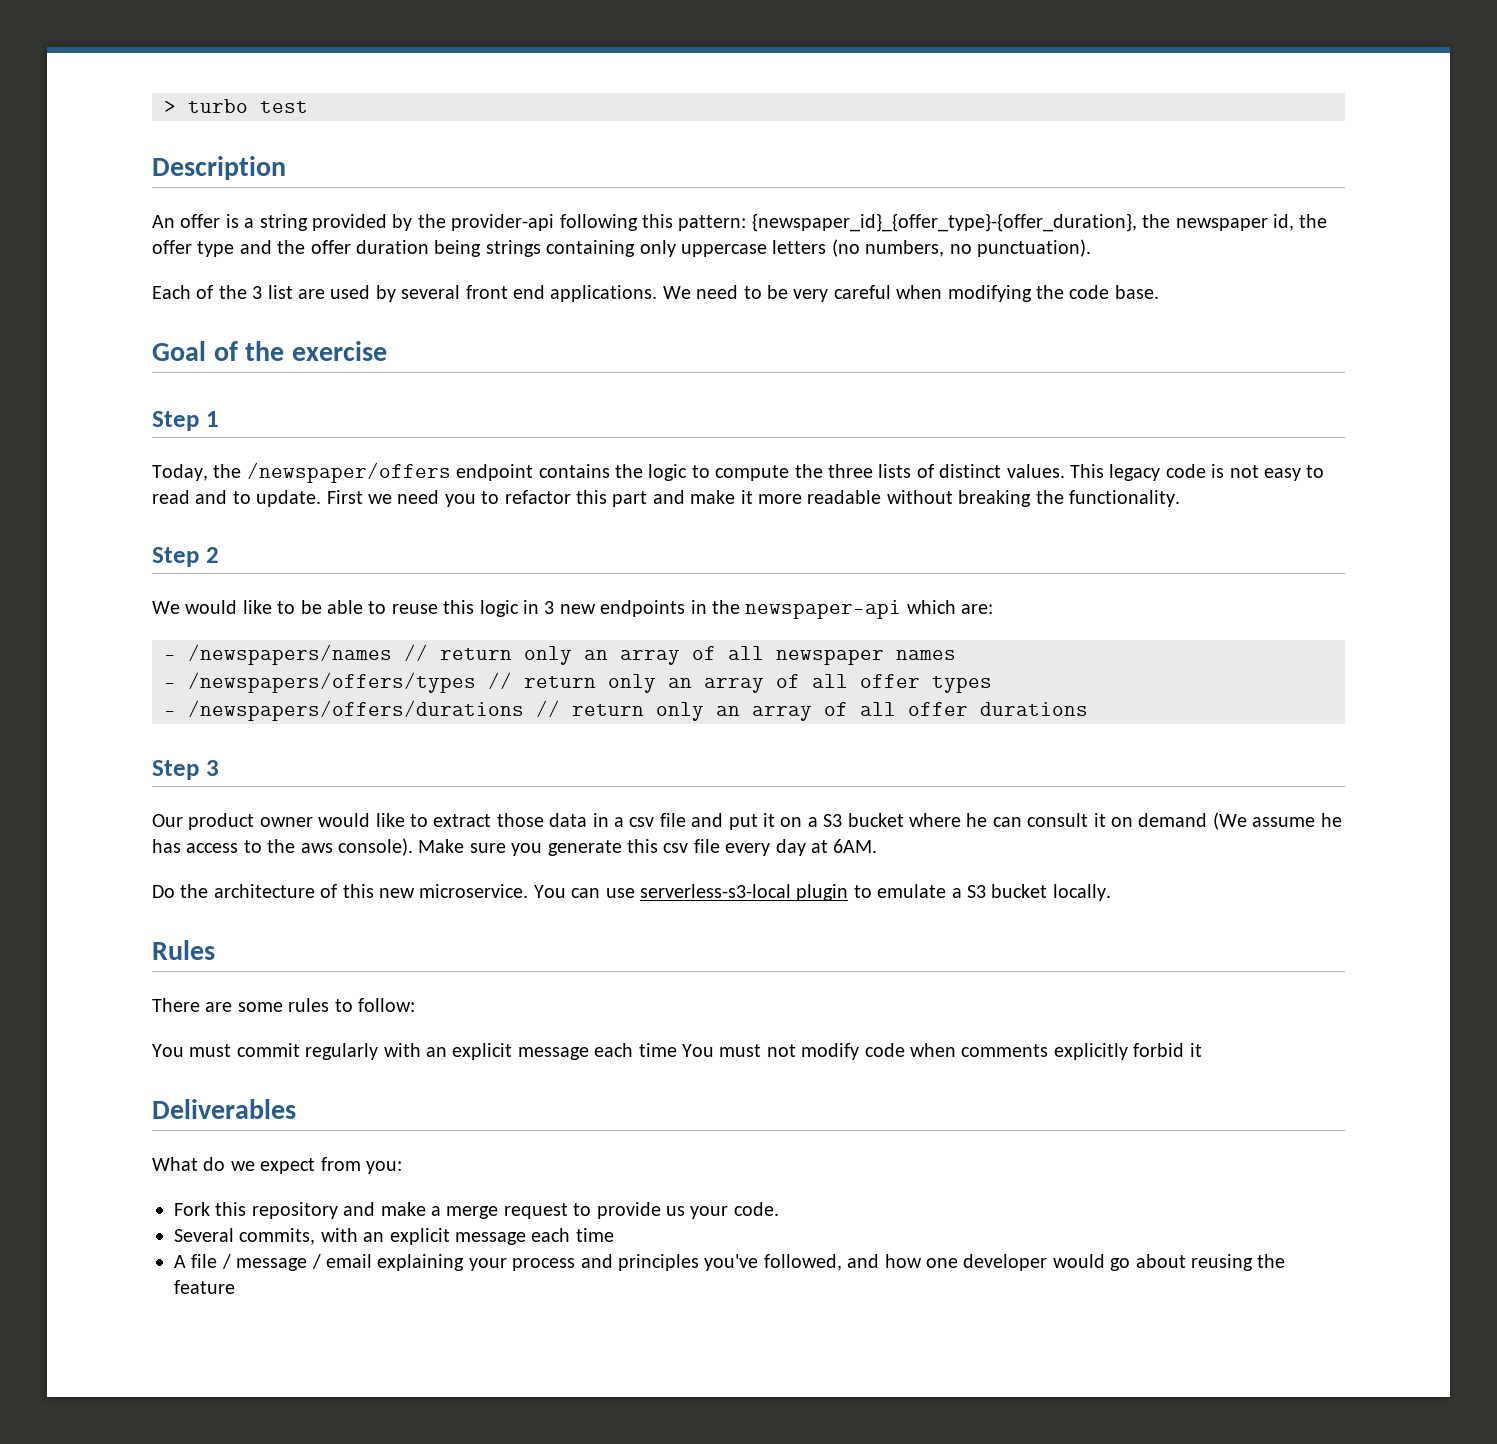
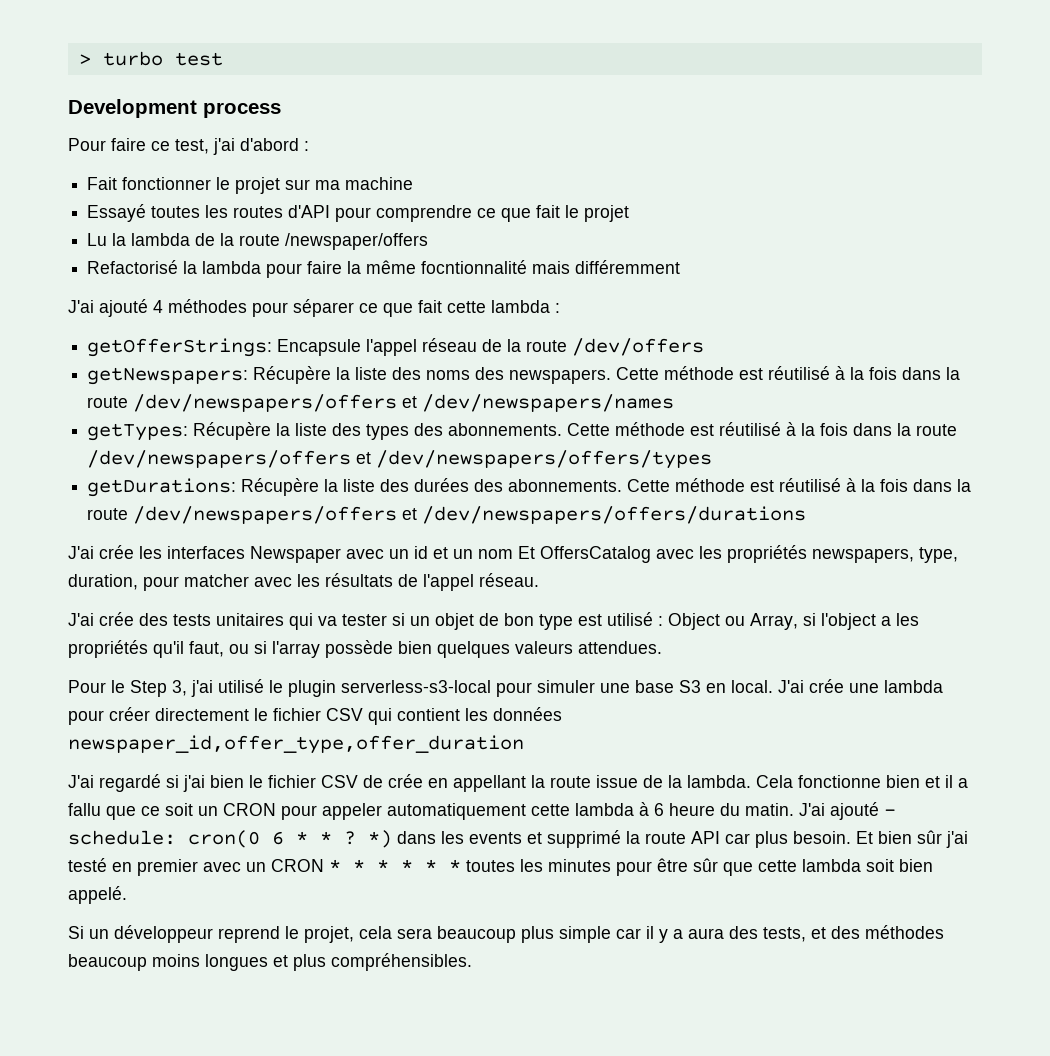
[152,156,286,180] [152,213,1328,232] [152,239,1091,257] [152,285,1159,302] [152,341,387,361] [152,411,219,431] [152,462,1325,483] [152,490,1180,507] [152,547,219,567] [152,600,994,619] [164,644,956,665] [164,672,992,693] [164,700,1088,721] [152,760,219,780] [152,812,1342,830] [152,838,878,856] [152,884,1111,901] [152,940,215,960] [152,998,415,1012] [152,1043,1202,1060] [152,1099,296,1119] [152,1157,402,1174] [174,1202,779,1219] [174,1228,614,1245] [174,1254,1286,1271] [174,1280,235,1294] Description // An offer is a string provided by the provider-api following this pattern: {newspaper_id}_{offer_type}-{offer_duration}, the newspaper id, the offer type and the offer duration being strings containing only uppercase letters (no numbers, no punctuation). // Each of the 3 list are used by several front end applications. We need to be very careful when modifying the code base. // Goal of the exercise // Step 1 // Today, the /newspaper/offers endpoint contains the logic to compute the three lists of distinct values. This legacy code is not easy to read and to update. First we need you to refactor this part and make it more readable without breaking the functionality. // Step 2 // We would like to be able to reuse this logic in 3 new endpoints in the newspaper-api which are: // - /newspapers/names // return only an array of all newspaper names // - /newspapers/offers/types // return only an array of all offer types // - /newspapers/offers/durations // return only an array of all offer durations // Step 3 // Our product owner would like to extract those data in a csv file and put it on a S3 bucket where he can consult it on demand (We assume he has access to the aws console). Make sure you generate this csv file every day at 6AM. // Do the architecture of this new microservice. You can use serverless-s3-local plugin to emulate a S3 bucket locally. // Rules // There are some rules to follow: // You must commit regularly with an explicit message each time You must not modify code when comments explicitly forbid it // Deliverables // What do we expect from you: // Fork this repository and make a merge request to provide us your code. // Several commits, with an explicit message each time // A file / message / email explaining your process and principles you've followed, and how one developer would go about reusing the feature -> [68,99,281,118] [68,138,309,155] [87,177,414,194] [87,204,630,222] [87,233,429,250] [87,260,681,278] [68,299,560,317] [87,338,705,357] [87,366,961,385] [87,394,675,412] [87,422,958,441] [87,450,713,469] [87,478,972,497] [87,506,807,524] [68,545,958,563] [68,573,539,591] [68,612,919,630] [68,640,662,658] [68,679,943,697] [68,707,562,725] [68,735,524,754] [68,774,968,792] [68,802,896,820] [68,830,968,848] [68,858,933,876] [68,886,127,904] [68,925,944,943] [68,953,472,971] Development process // Pour faire ce test, j'ai d'abord : // Fait fonctionner le projet sur ma machine // Essayé toutes les routes d'API pour comprendre ce que fait le projet // Lu la lambda de la route /newspaper/offers // Refactorisé la lambda pour faire la même focntionnalité mais différemment // J'ai ajouté 4 méthodes pour séparer ce que fait cette lambda : // getOfferStrings: Encapsule l'appel réseau de la route /dev/offers // getNewspapers: Récupère la liste des noms des newspapers. Cette méthode est réutilisé à la fois dans la route /dev/newspapers/offers et /dev/newspapers/names // getTypes: Récupère la liste des types des abonnements. Cette méthode est réutilisé à la fois dans la route /dev/newspapers/offers et /dev/newspapers/offers/types // getDurations: Récupère la liste des durées des abonnements. Cette méthode est réutilisé à la fois dans la route /dev/newspapers/offers et /dev/newspapers/offers/durations // J'ai crée les interfaces Newspaper avec un id et un nom Et OffersCatalog avec les propriétés newspapers, type, duration, pour matcher avec les résultats de l'appel réseau. // J'ai crée des tests unitaires qui va tester si un objet de bon type est utilisé : Object ou Array, si l'object a les propriétés qu'il faut, ou si l'array possède bien quelques valeurs attendues. // Pour le Step 3, j'ai utilisé le plugin serverless-s3-local pour simuler une base S3 en local. J'ai crée une lambda pour créer directement le fichier CSV qui contient les données newspaper_id,offer_type,offer_duration // J'ai regardé si j'ai bien le fichier CSV de crée en appellant la route issue de la lambda. Cela fonctionne bien et il a fallu que ce soit un CRON pour appeler automatiquement cette lambda à 6 heure du matin. J'ai ajouté - schedule: cron(0 6 * * ? *) dans les events et supprimé la route API car plus besoin. Et bien sûr j'ai testé en premier avec un CRON * * * * * * toutes les minutes pour être sûr que cette lambda soit bien appelé. // Si un développeur reprend le projet, cela sera beaucoup plus simple car il y a aura des tests, et des méthodes beaucoup moins longues et plus compréhensibles.

